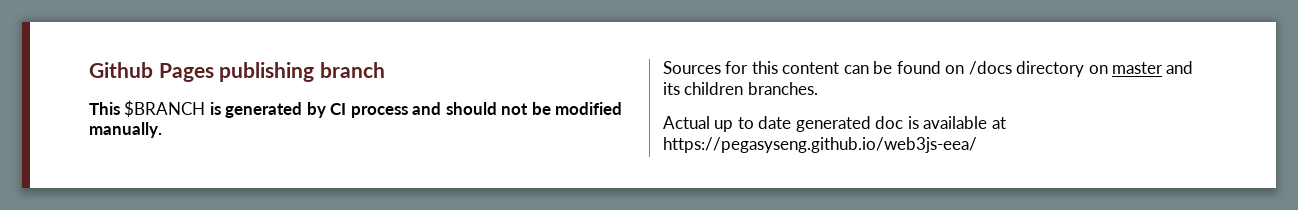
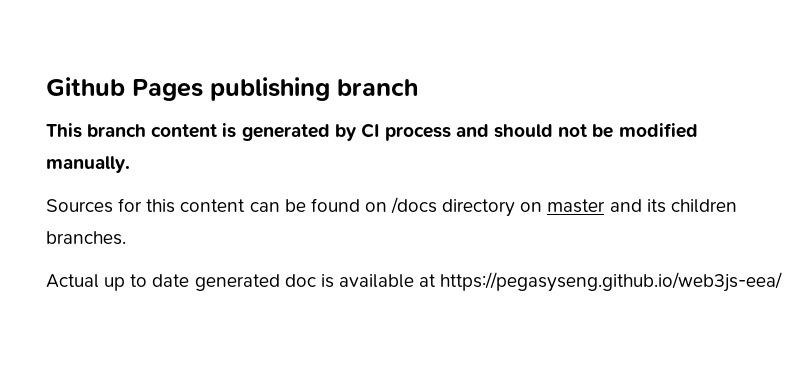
[124,100,206,117] $BRANCH -> [87,124,218,138] branch content

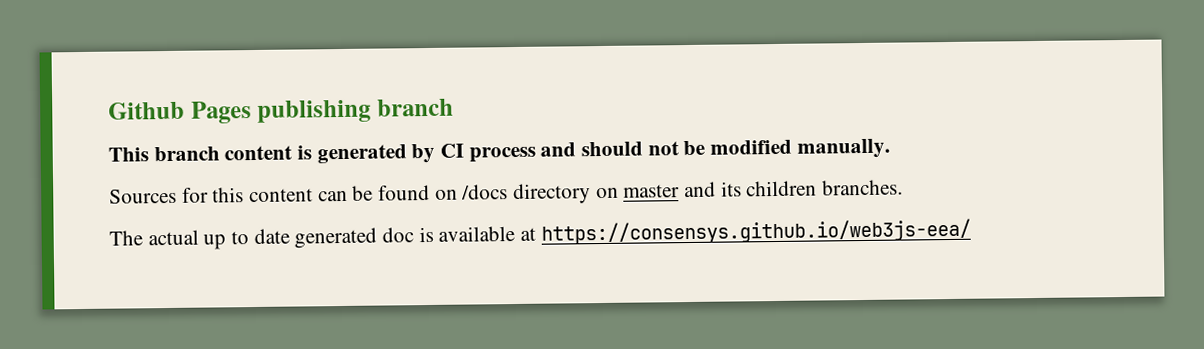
[46,274,99,288] Actual -> [109,229,199,246] The actual
[440,272,783,292] https://pegasyseng.github.io/web3js-eea/ -> [540,218,971,245] https://consensys.github.io/web3js-eea/

